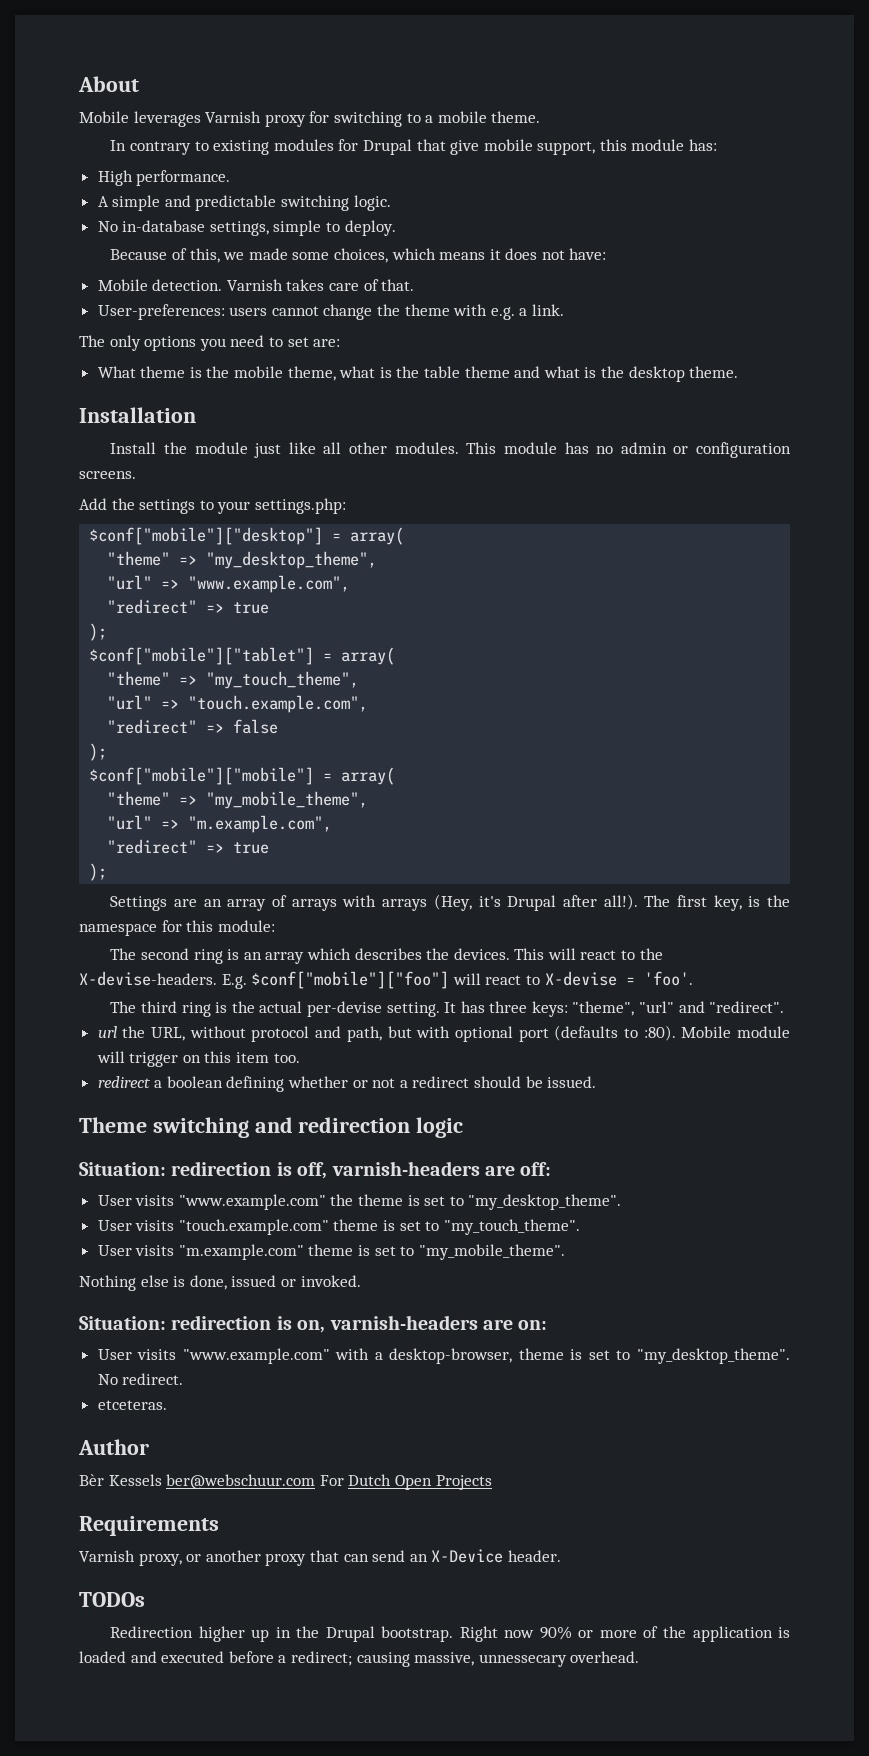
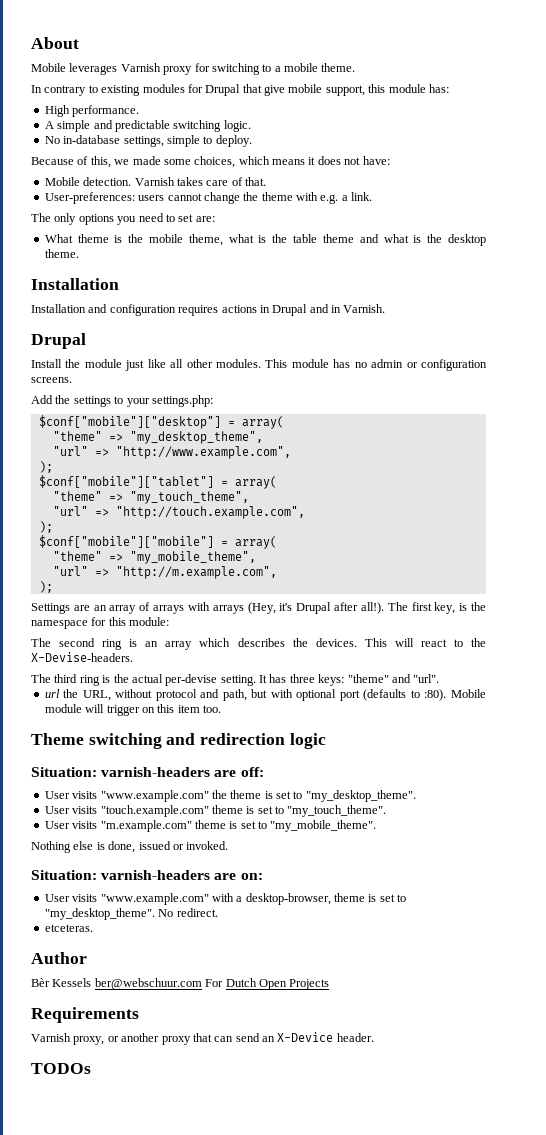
(196, 415) none -> [31,304,386,316] [31,333,86,349] // Installation and configuration requires actions in Drupal and in Varnish. // Drupal
[188,575,351,593] [107,599,270,614] "www.example.com", // "redirect" => true -> [115,446,291,459] "http://www.example.com",
[188,695,369,713] [107,719,279,734] "touch.example.com", // "redirect" => false -> [115,506,305,519] "http://touch.example.com",
[188,815,333,833] [107,839,270,854] "m.example.com", // "redirect" => true -> [115,566,277,579] "http://m.example.com",
[79,971,693,989] X-devise-headers. E.g. $conf["mobile"]["foo"] will react to X-devise = 'foo'. -> [31,652,133,662] X-Devise-headers.
[572,1001,785,1016] "theme", "url" and "redirect". -> [347,674,440,683] "theme" and "url".
[97,1076,597,1092] // redirect a boolean defining whether or not a redirect should be issued. -> (221, 709) none
[171,1161,328,1179] redirection is off, -> (97, 772) none
[171,1315,326,1333] redirection is on, -> (97, 875) none
[110,1626,790,1642] [79,1651,640,1667] // Redirection higher up in the Drupal bootstrap. Right now 90% or more of the application is loaded and executed before a redirect; causing massive, unnessecary overhead. -> (91, 1068) none

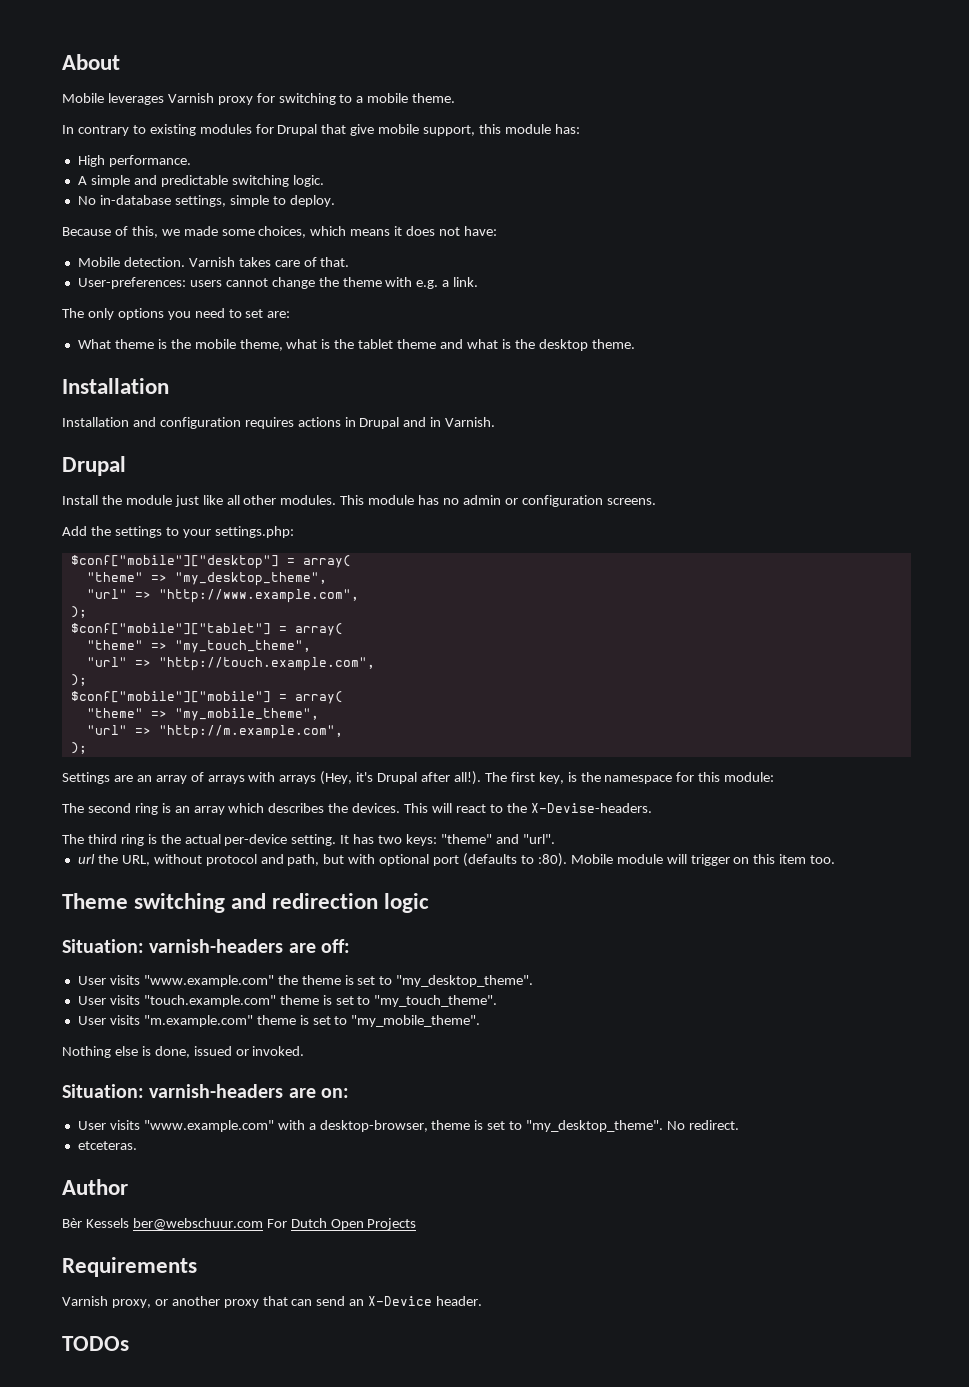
[293,234,318,243] table -> [358,339,394,349] tablet
[165,674,218,686] per-devise -> [224,834,288,846] per-device
[289,674,315,683] three -> [378,835,403,844] two

